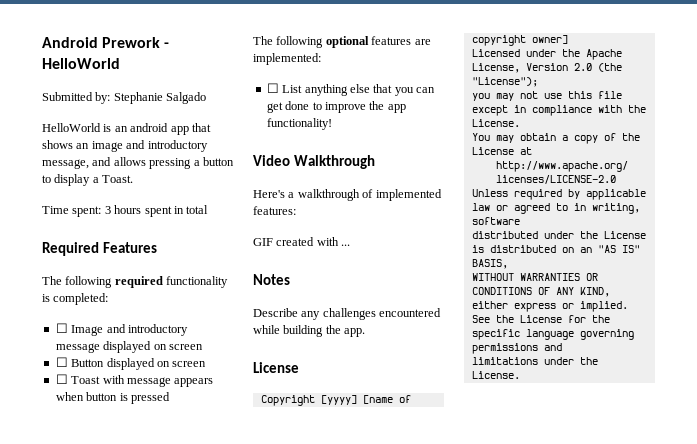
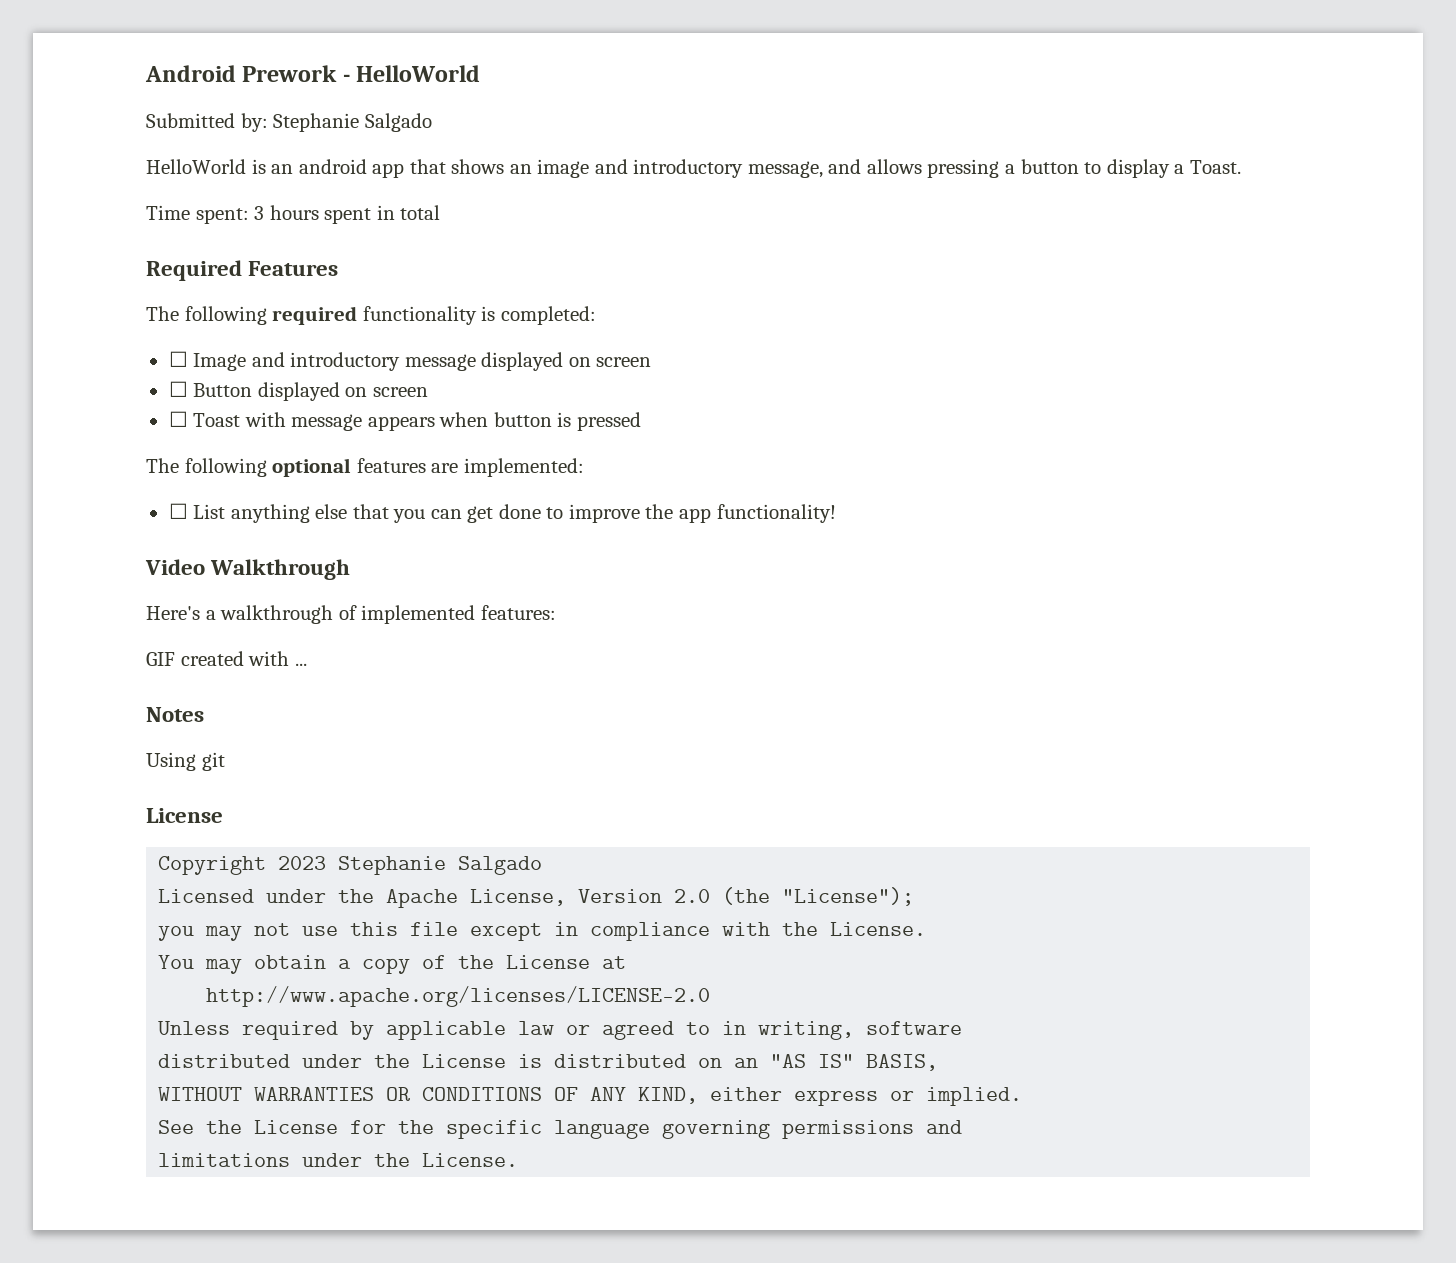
[253,308,442,320] [253,325,366,337] [253,362,299,373] [260,395,411,406] [471,35,568,46] Describe any challenges encountered while building the app. // License // Copyright [yyyy] [name of copyright owner] -> [146,752,225,771] [146,808,223,823] [158,856,543,875] Using git // License // Copyright 2023 Stephanie Salgado

